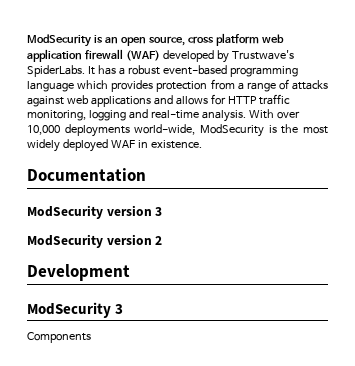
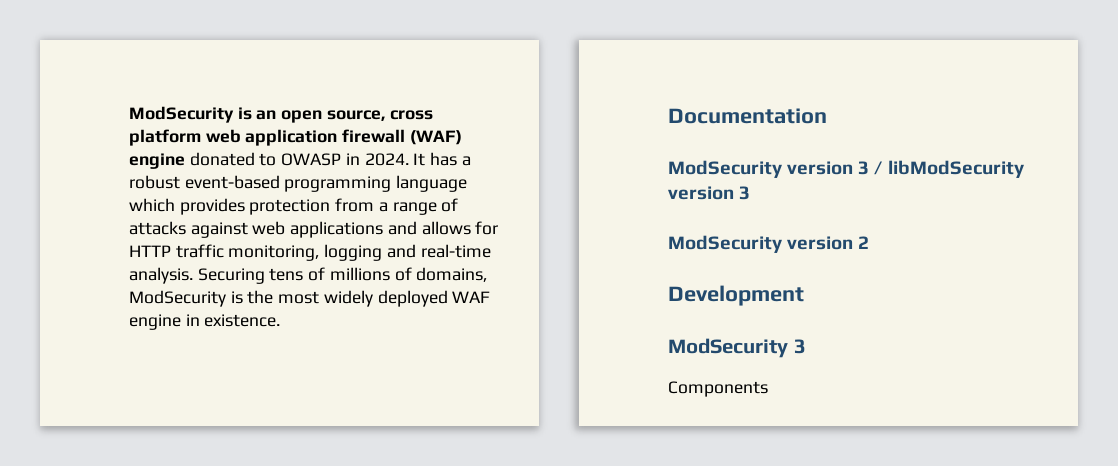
[162,50,294,63] [27,65,85,77] developed by Trustwave's SpiderLabs. -> [129,152,409,169] engine donated to OWASP in 2024.
[248,109,300,119] [27,124,196,137] With over 10,000 deployments world-wide, -> [197,267,488,284] Securing tens of millions of domains,
(135, 144) none -> [129,314,181,330] engine
(163, 211) none -> [874,160,1024,178] [668,186,751,200] / libModSecurity version 3

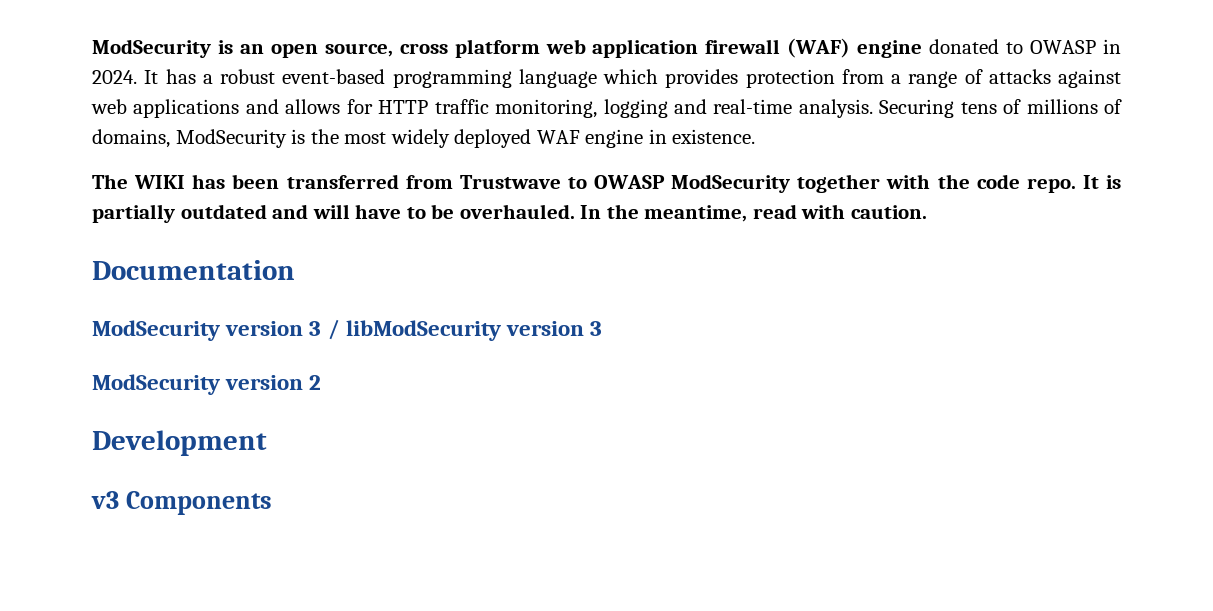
(281, 320) none -> [92,174,1121,193] [92,204,927,223] // The WIKI has been transferred from Trustwave to OWASP ModSecurity together with the code repo. It is partially outdated and will have to be overhauled. In the meantime, read with caution.
[668,338,806,358] ModSecurity 3 // -> [91,491,119,509] v3

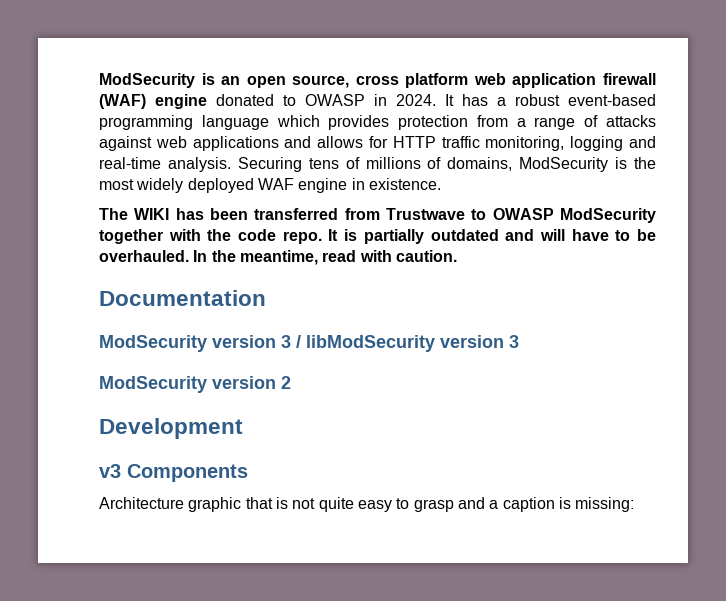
(272, 503) none -> [99,497,635,512] // Architecture graphic that is not quite easy to grasp and a caption is missing:

